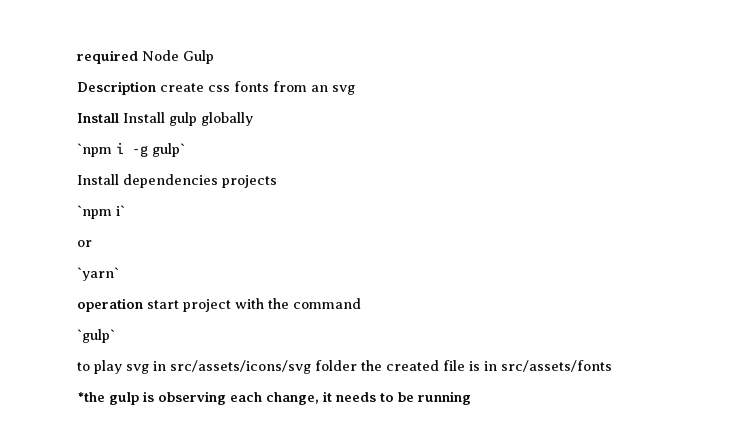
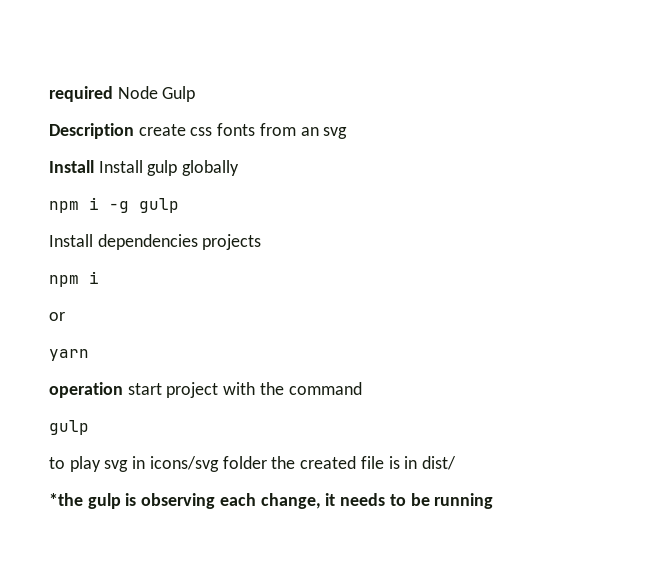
[77,143,112,157] `npm -> [49,201,79,213] npm
[152,143,185,157] gulp` -> [139,198,179,213] gulp
[77,205,125,219] `npm i` -> [49,271,99,287] npm i
[77,267,119,281] `yarn` -> [49,349,89,361] yarn
[77,329,115,343] `gulp` -> [49,420,89,435] gulp
[170,360,311,374] src/assets/icons/svg -> [149,456,219,472] icons/svg
[501,360,612,372] src/assets/fonts -> [421,456,456,470] dist/

